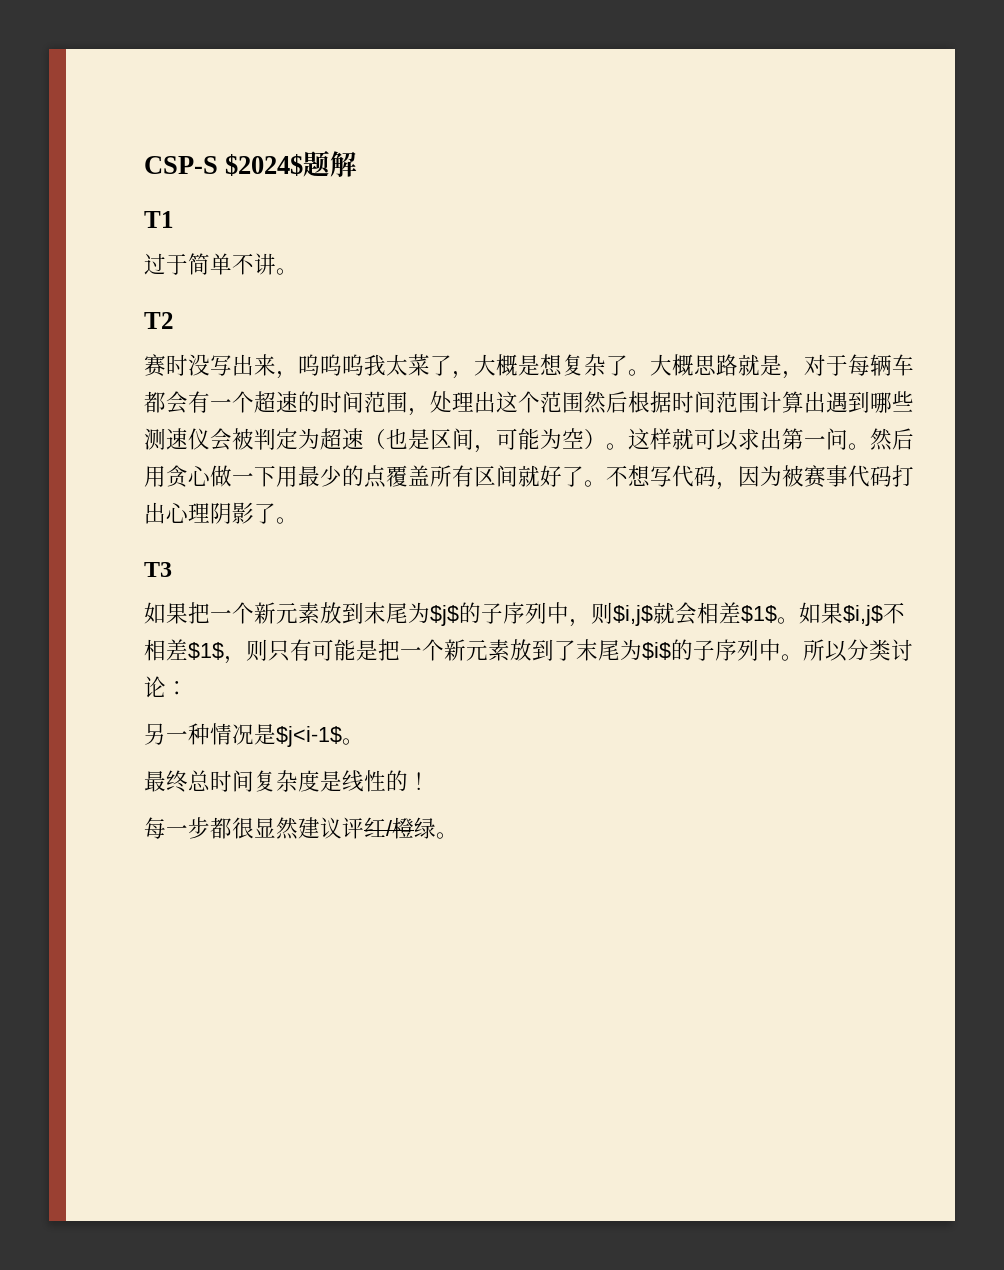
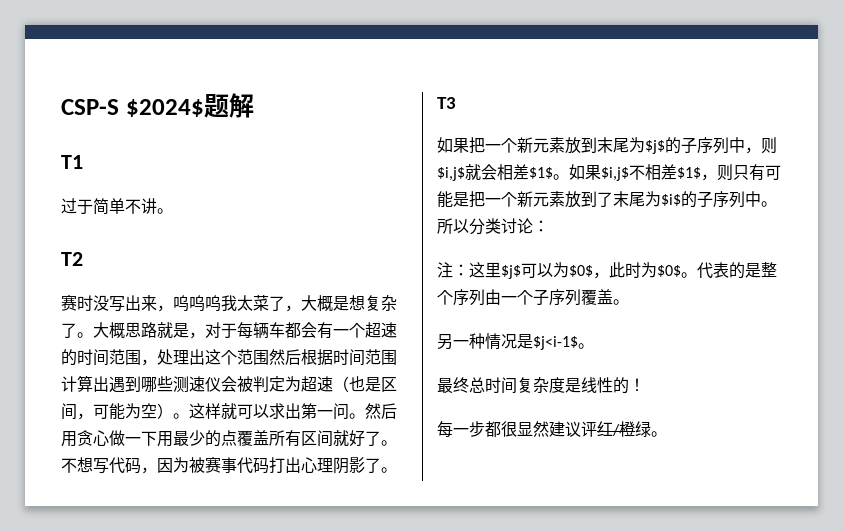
(188, 688) none -> [437,262,777,279] [437,289,629,306] // 注：这里$j$可以为$0$，此时为$0$。代表的是整个序列由一个子序列覆盖。

